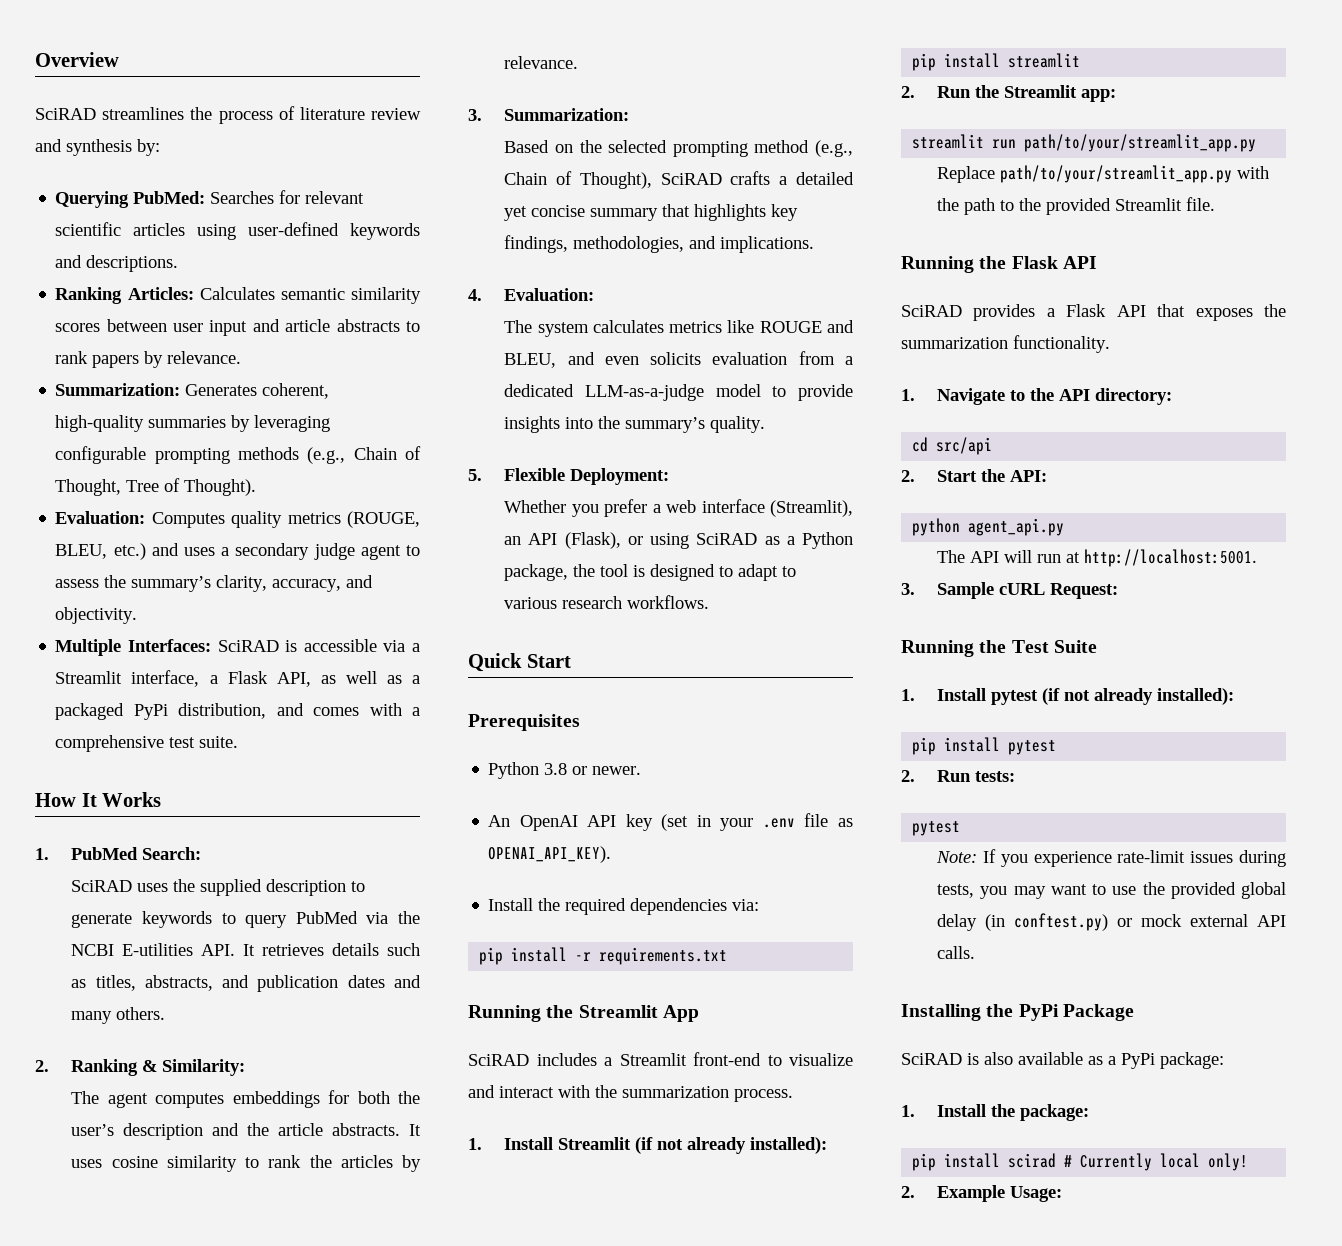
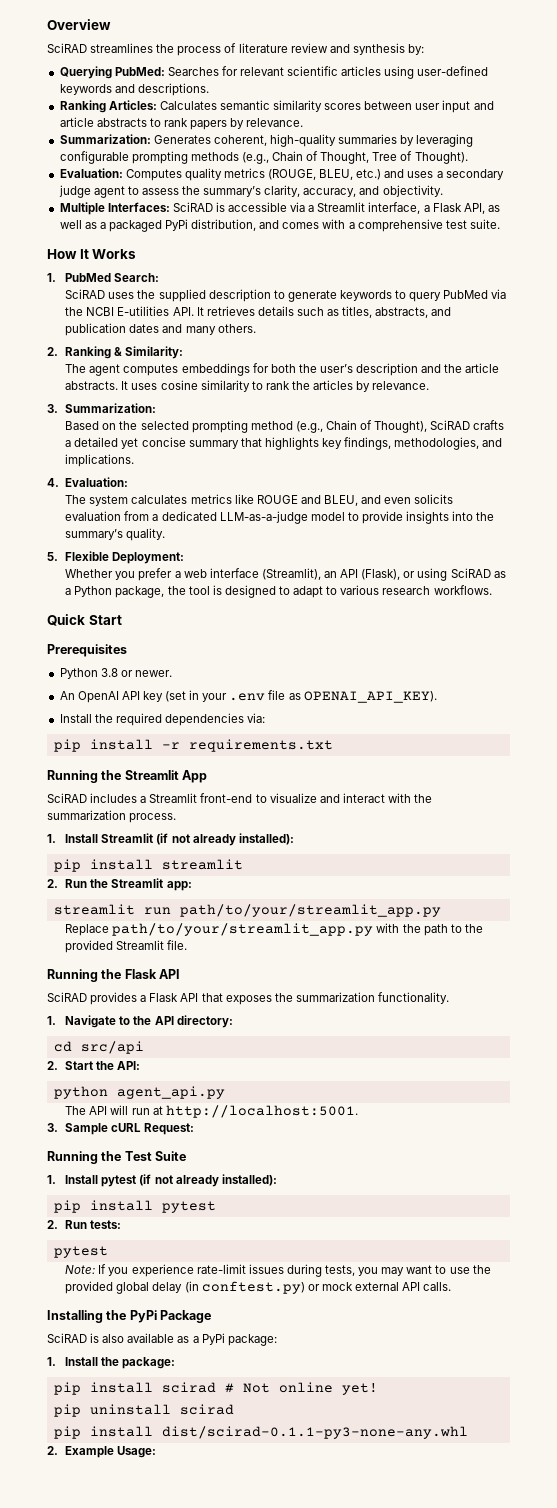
[1080,1153,1249,1171] Currently local only! -> [242,1382,378,1395] [53,1404,234,1417] [53,1426,468,1439] Not online yet! // pip uninstall scirad // pip install dist/scirad-0.1.1‑py3-none-any.whl

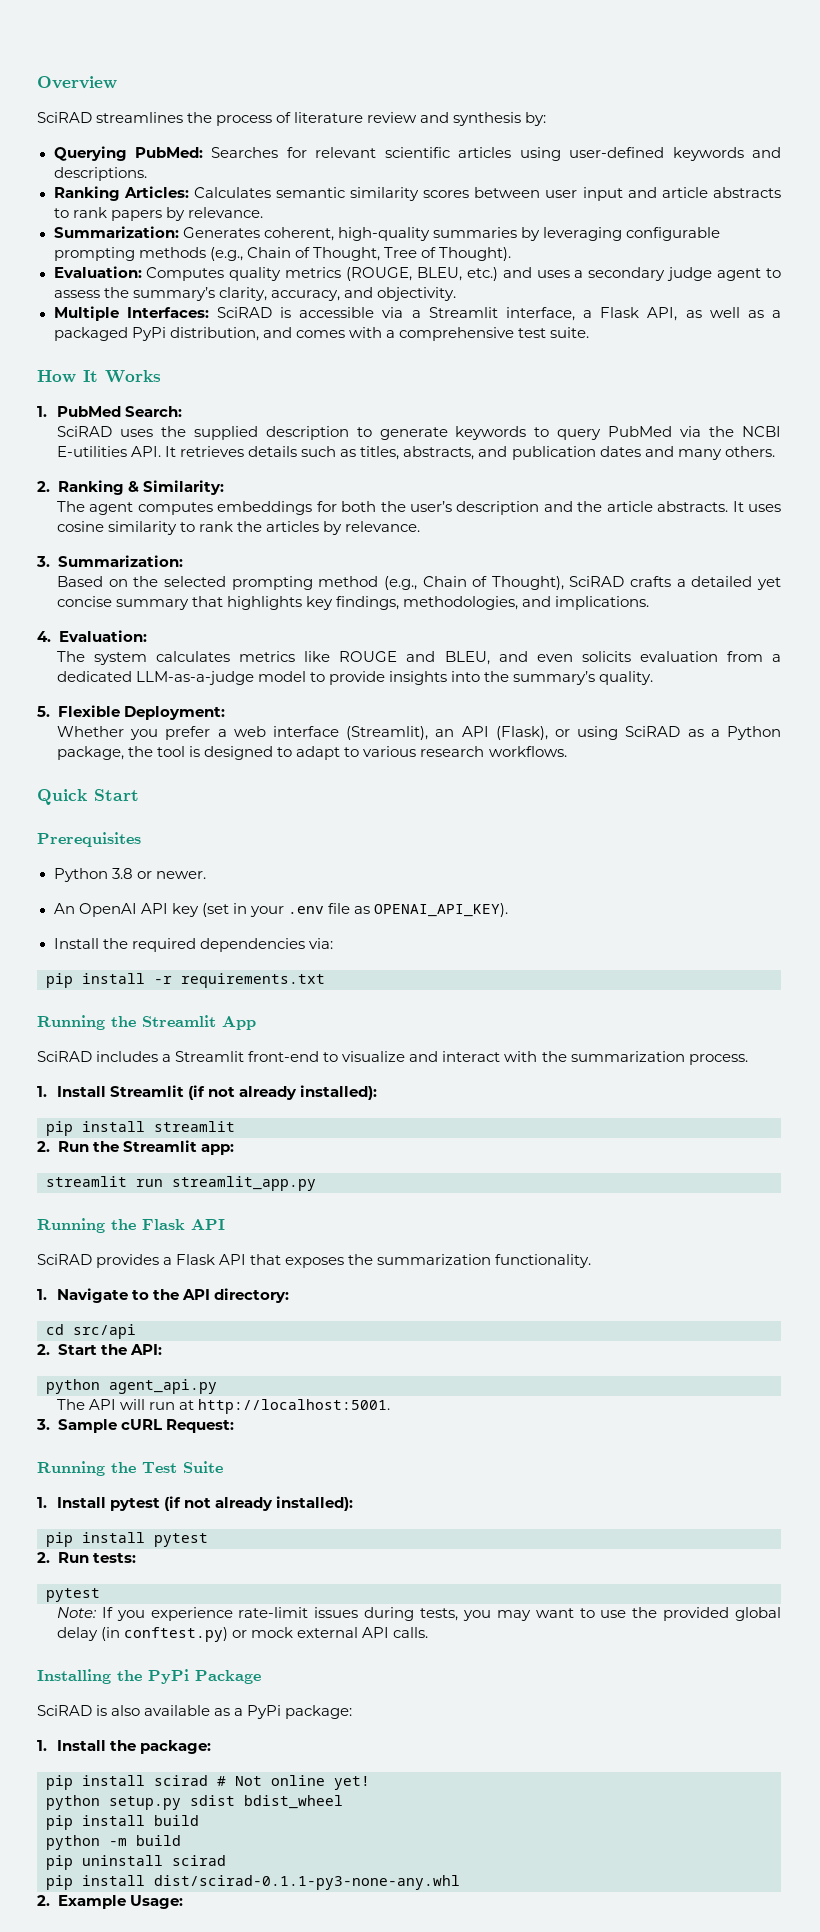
[179,904,441,917] [65,923,483,936] [65,940,188,953] path/to/your/streamlit_app.py // Replace path/to/your/streamlit_app.py with the path to the provided Streamlit file. -> [172,1176,316,1191] streamlit_app.py
(378, 1389) none -> [46,1795,343,1810] [46,1815,199,1830] [46,1835,181,1850] // python setup.py sdist bdist_wheel // pip install build // python -m build

